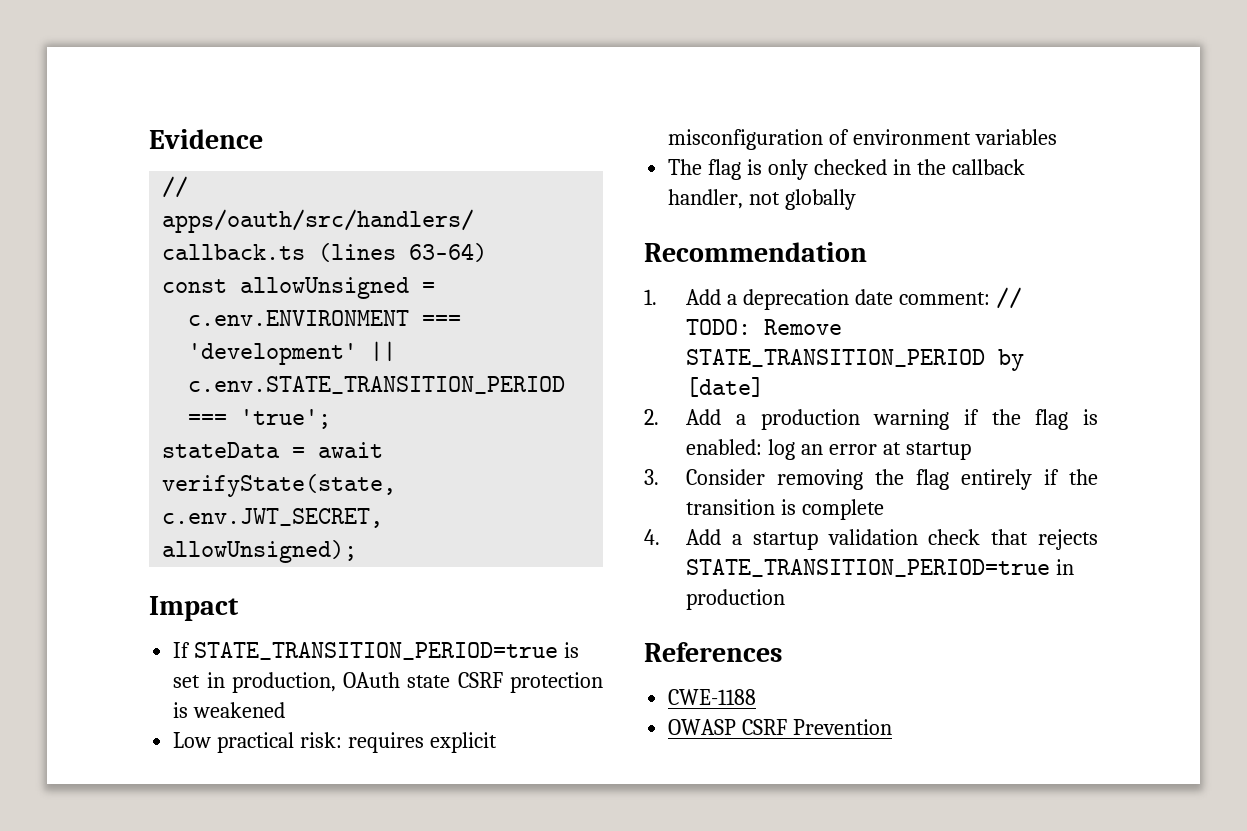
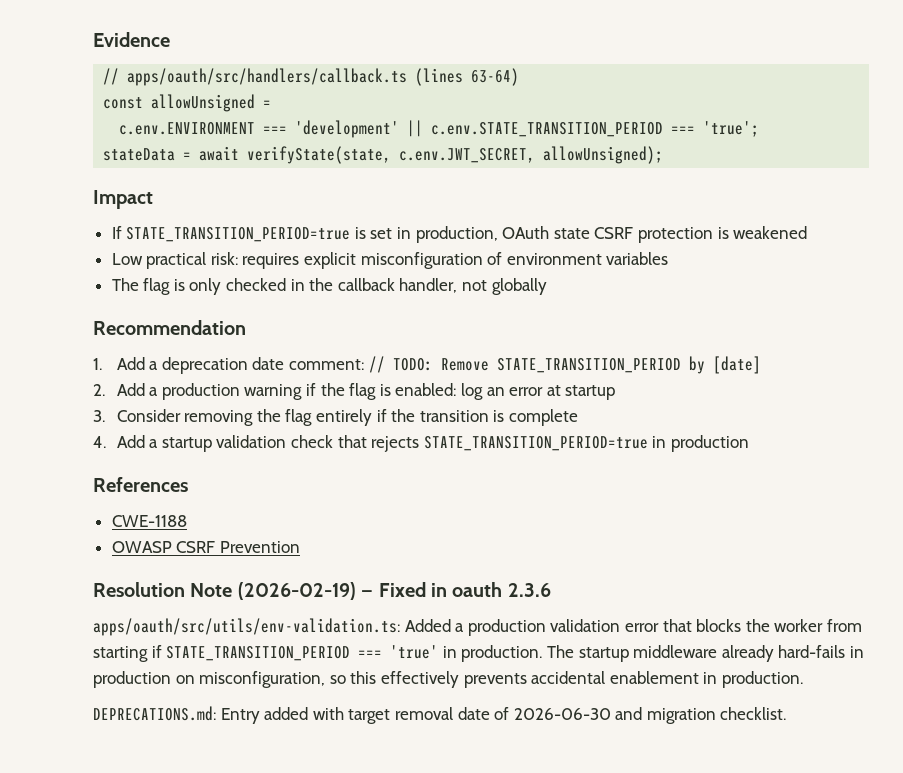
(893, 727) none -> [93,582,551,600] [93,618,862,636] [93,645,864,662] [93,671,803,688] [93,706,787,724] // Resolution Note (2026-02-19) — Fixed in oauth 2.3.6 // apps/oauth/src/utils/env-validation.ts: Added a production validation error that blocks the worker from starting if STATE_TRANSITION_PERIOD === 'true' in production. The startup middleware already hard-fails in production on misconfiguration, so this effectively prevents accidental enablement in production. // DEPRECATIONS.md: Entry added with target removal date of 2026-06-30 and migration checklist.

